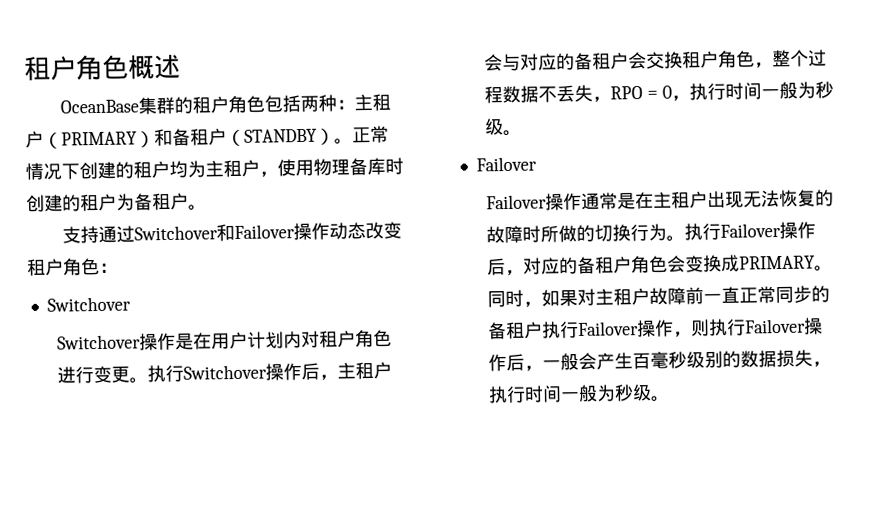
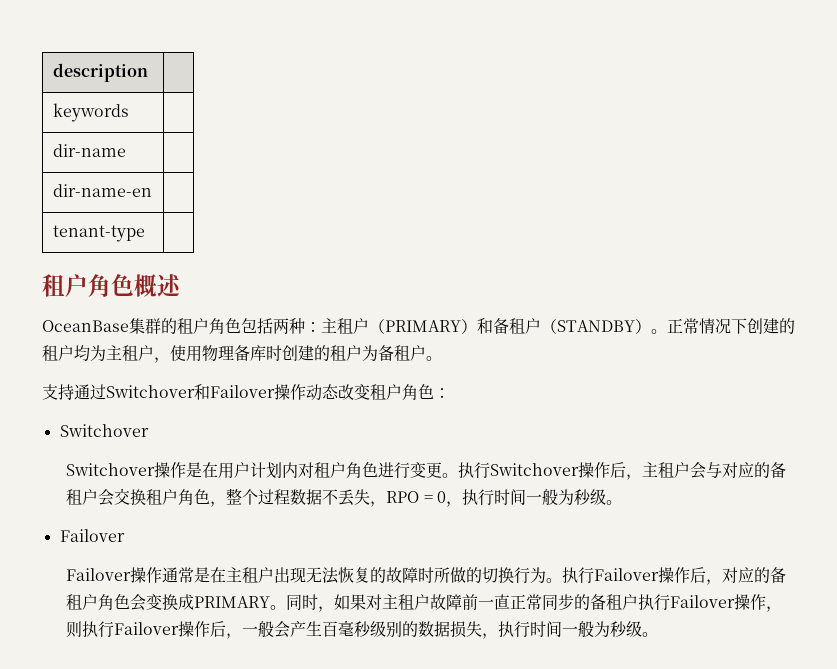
(24, 69) none -> [52,63,148,82] [52,103,129,122] [52,144,126,157] [52,184,152,197] [52,225,145,242] description | // keywords | // dir-name | // dir-name-en | // tenant-type | //

